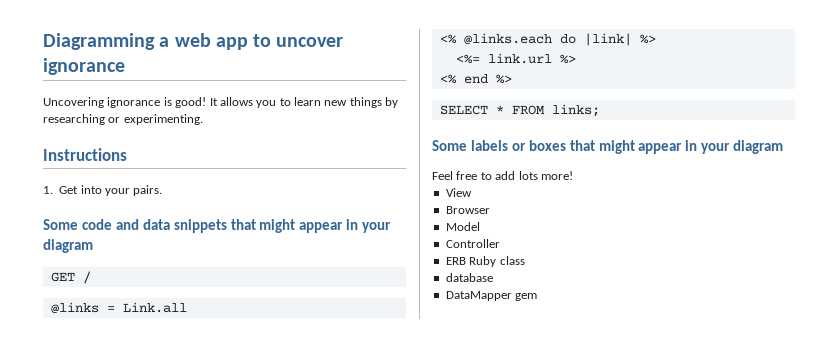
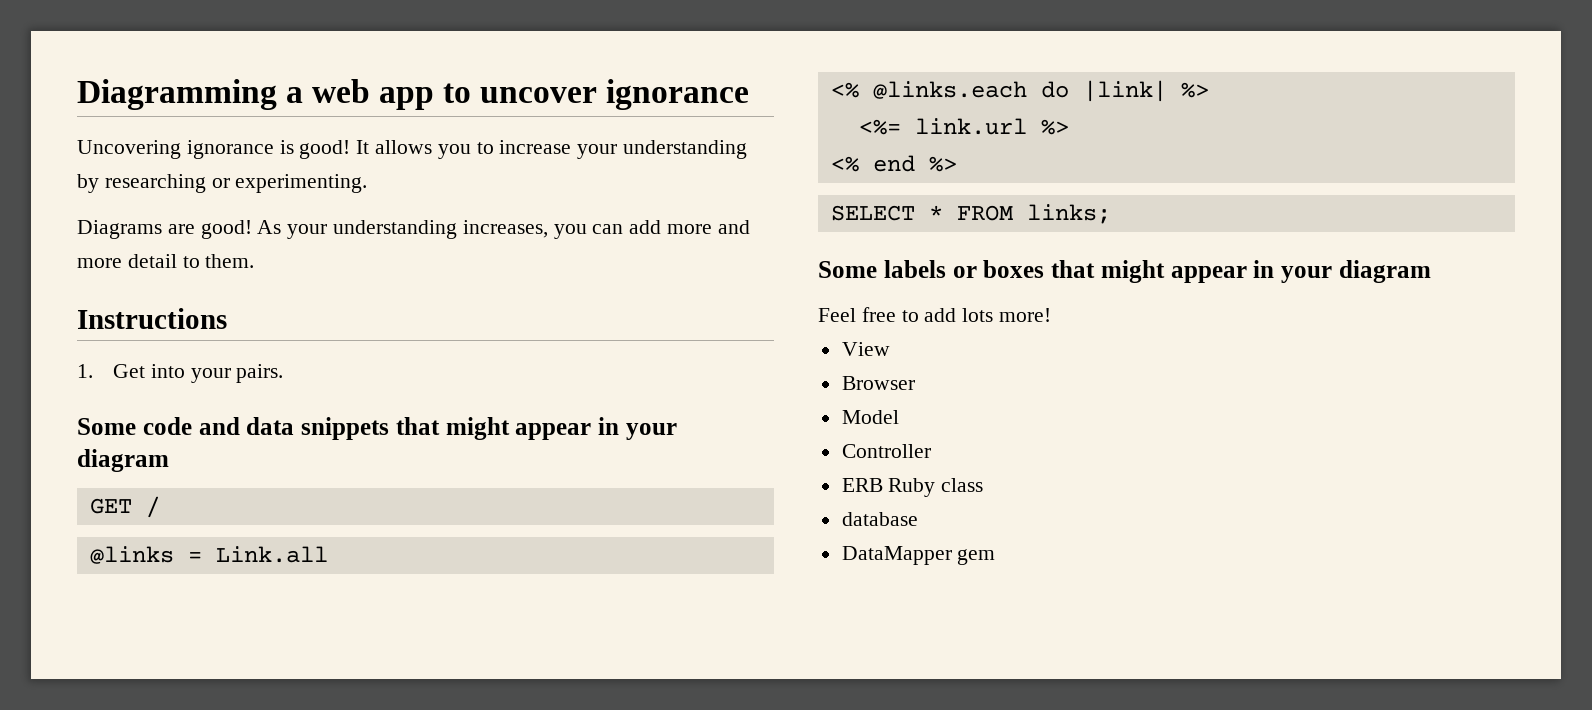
[294,97,382,108] learn new things -> [499,140,748,159] increase your understanding
(203, 119) none -> [77,220,750,239] [77,254,255,268] // Diagrams are good! As your understanding increases, you can add more and more detail to them.

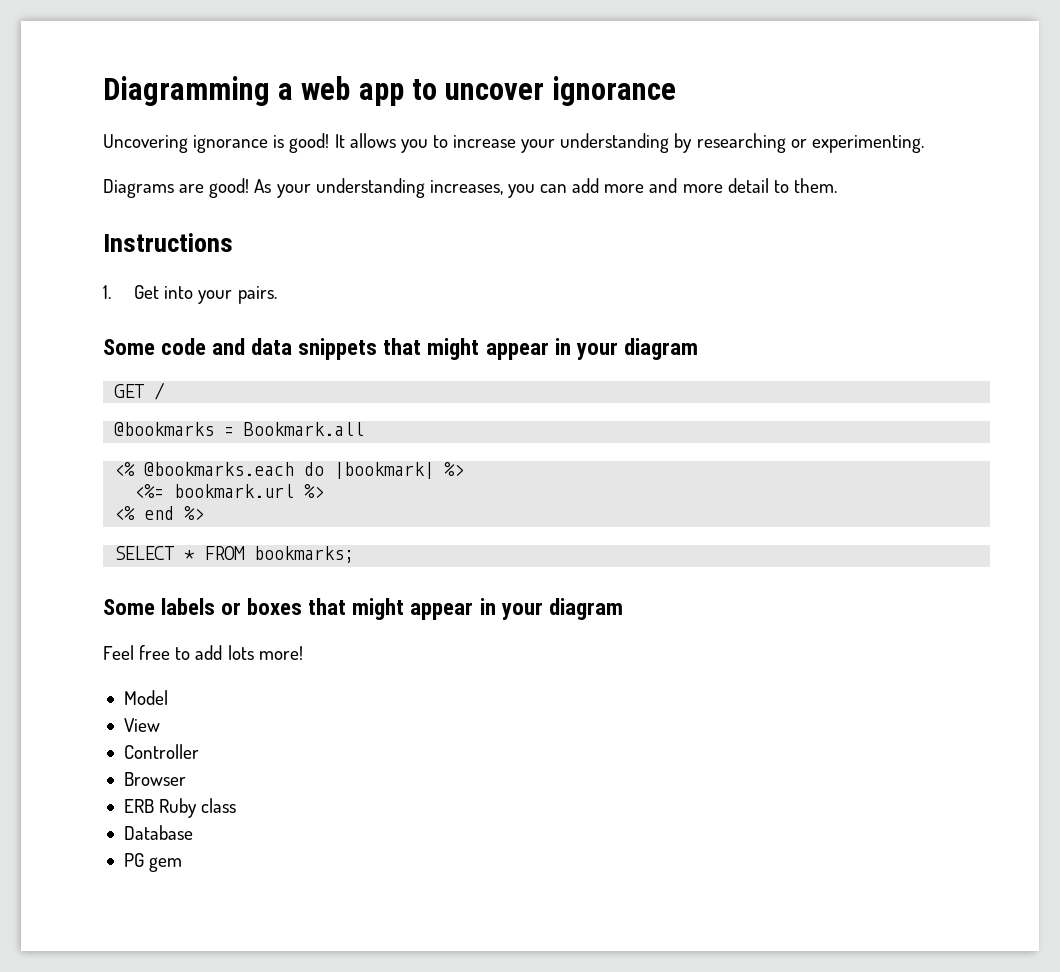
[89,546,328,564] [830,80,1167,102] @links = Link.all // <% @links.each do |link| -> [114,422,365,436] [114,462,435,479] @bookmarks = Bookmark.all // <% @bookmarks.each do |bookmark|
[914,118,1027,135] link.url -> [174,484,295,498] bookmark.url
[1026,204,1111,224] links; -> [254,546,355,563] bookmarks;
(1052, 315) none -> [123,690,168,705] // Model
(890, 349) none -> [123,744,199,759] // Controller
[841,410,899,424] [841,444,931,458] // Model // Controller -> (186, 779) none
[841,512,918,526] [841,546,952,565] database // DataMapper -> [123,825,193,840] [123,853,144,867] Database // PG

